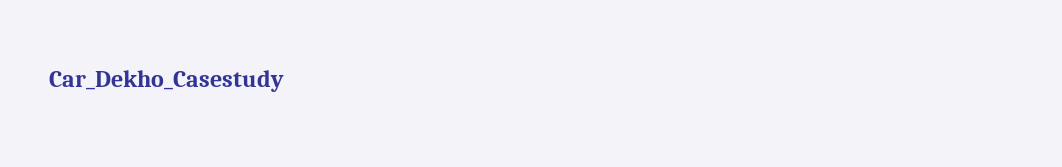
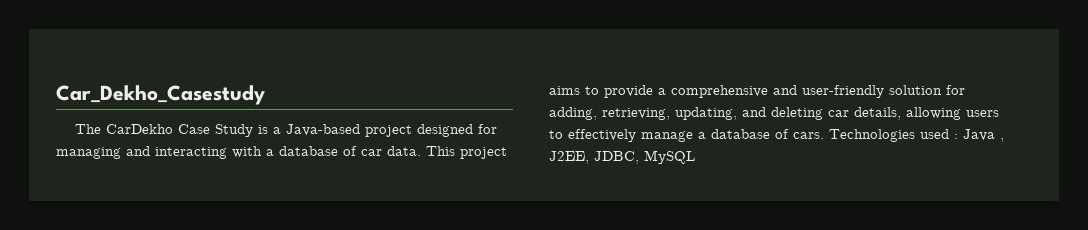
(284, 81) none -> [74,124,497,137] [56,146,507,159] [549,85,965,98] [549,107,999,120] [549,129,1004,142] [549,150,695,164] // The CarDekho Case Study is a Java-based project designed for managing and interacting with a database of car data. This project aims to provide a comprehensive and user-friendly solution for adding, retrieving, updating, and deleting car details, allowing users to effectively manage a database of cars. Technologies used : Java , J2EE, JDBC, MySQL

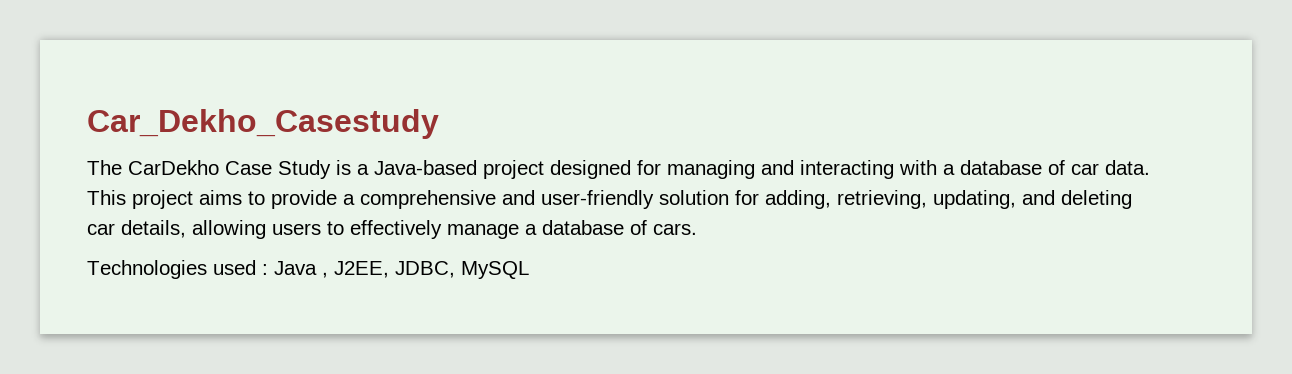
(824, 135) none -> (697, 229) //

